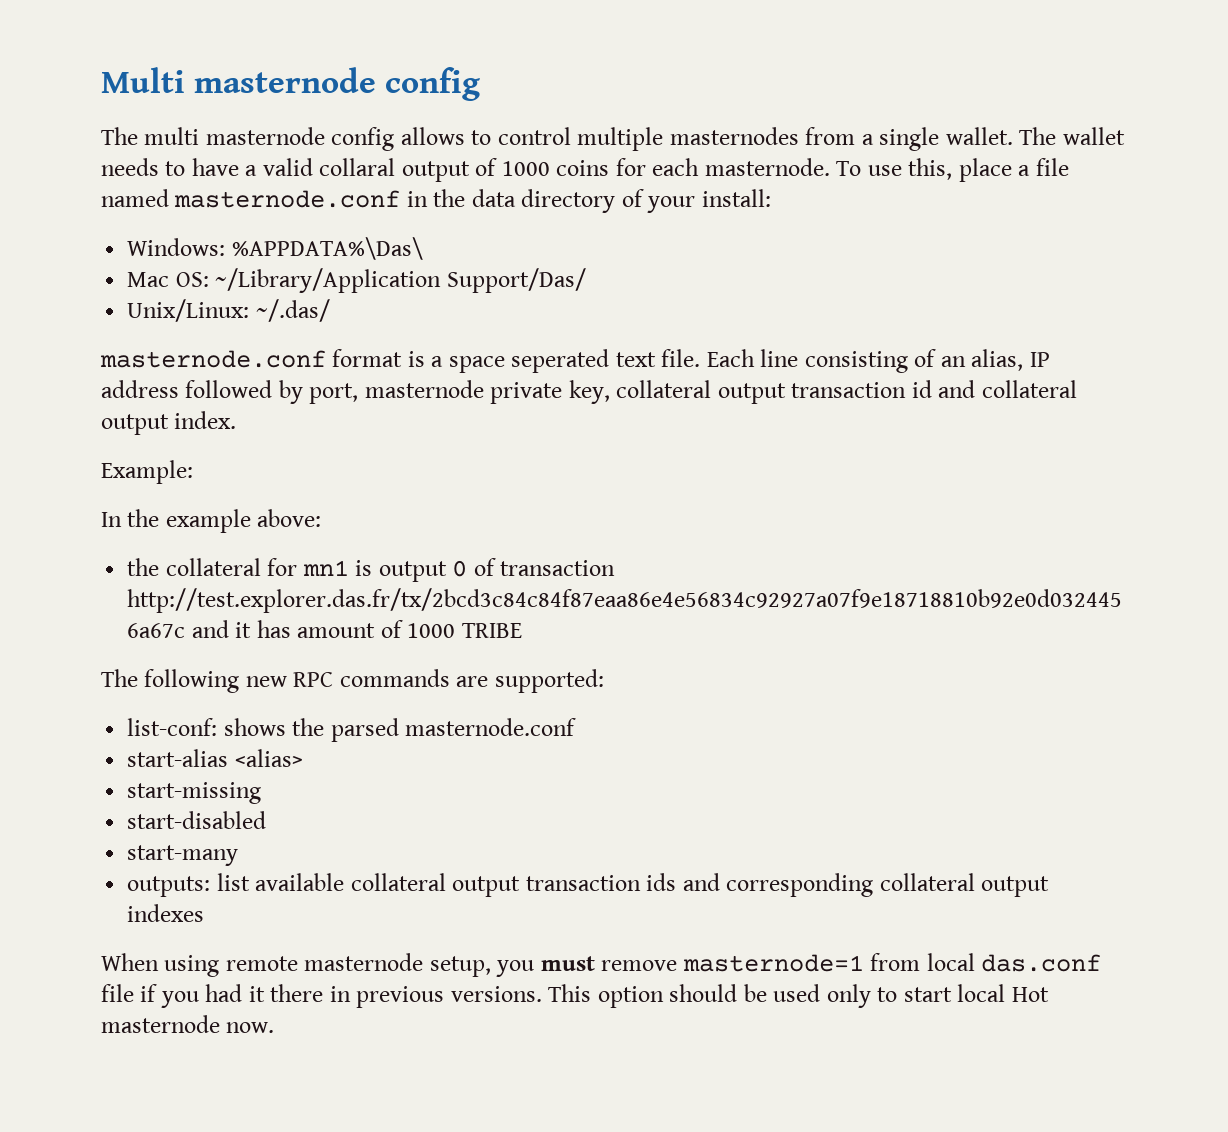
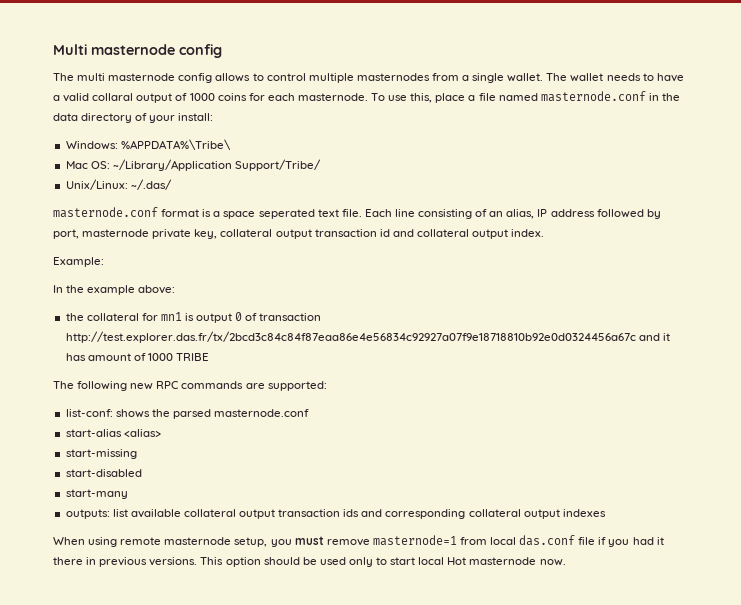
[231,237,423,260] %APPDATA%\Das\ -> [120,139,231,150] %APPDATA%\Tribe\
[446,268,586,293] Support/Das/ -> [234,159,321,171] Support/Tribe/

